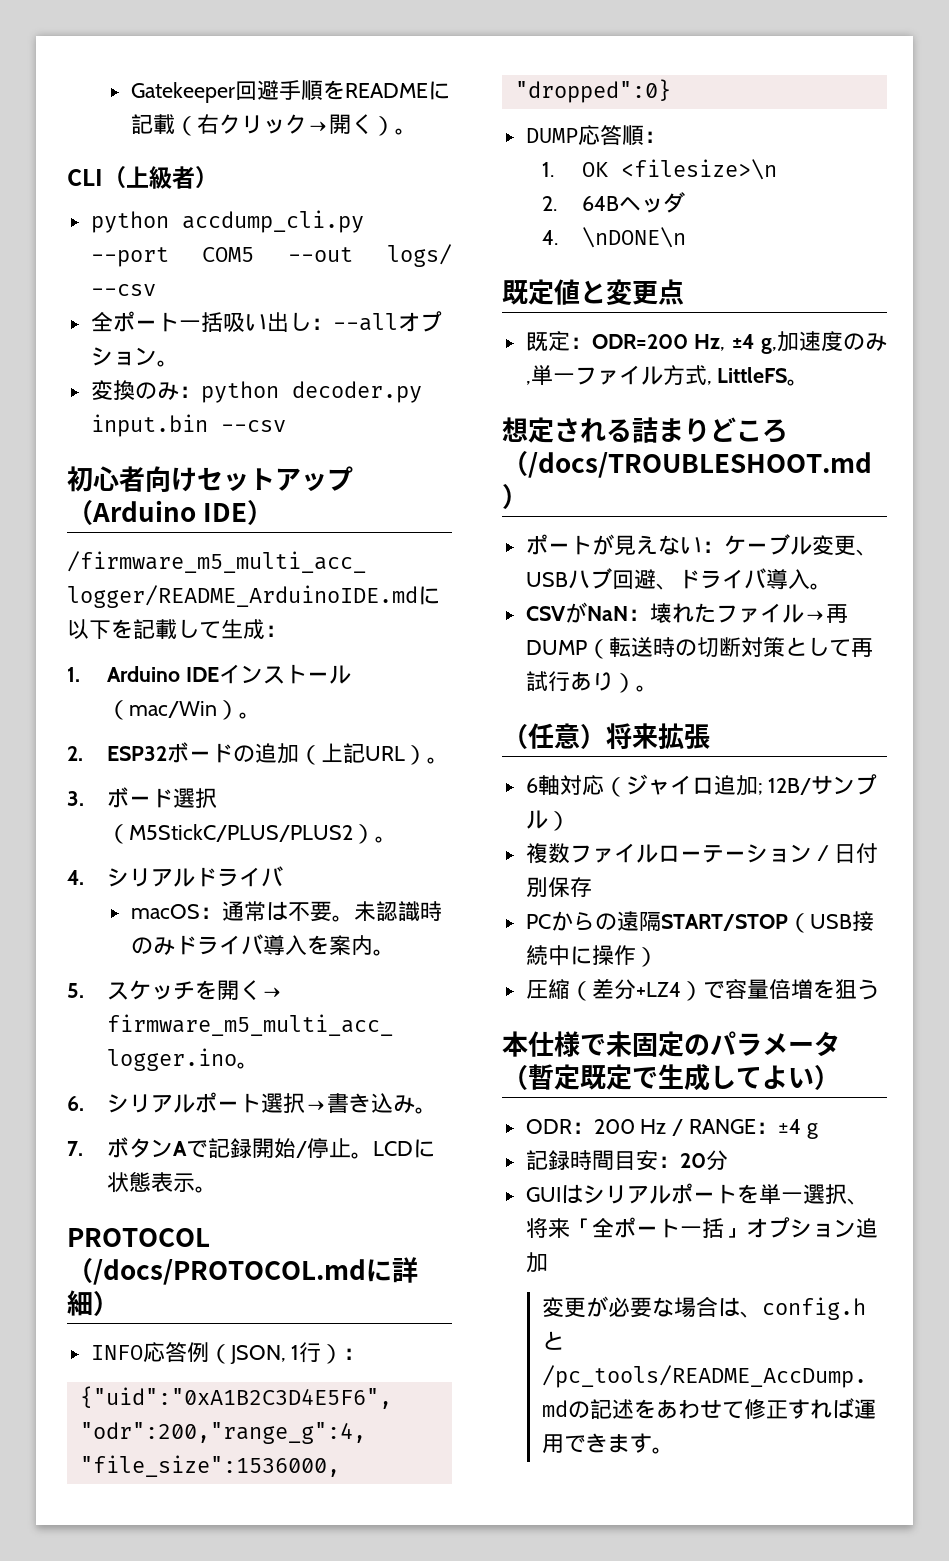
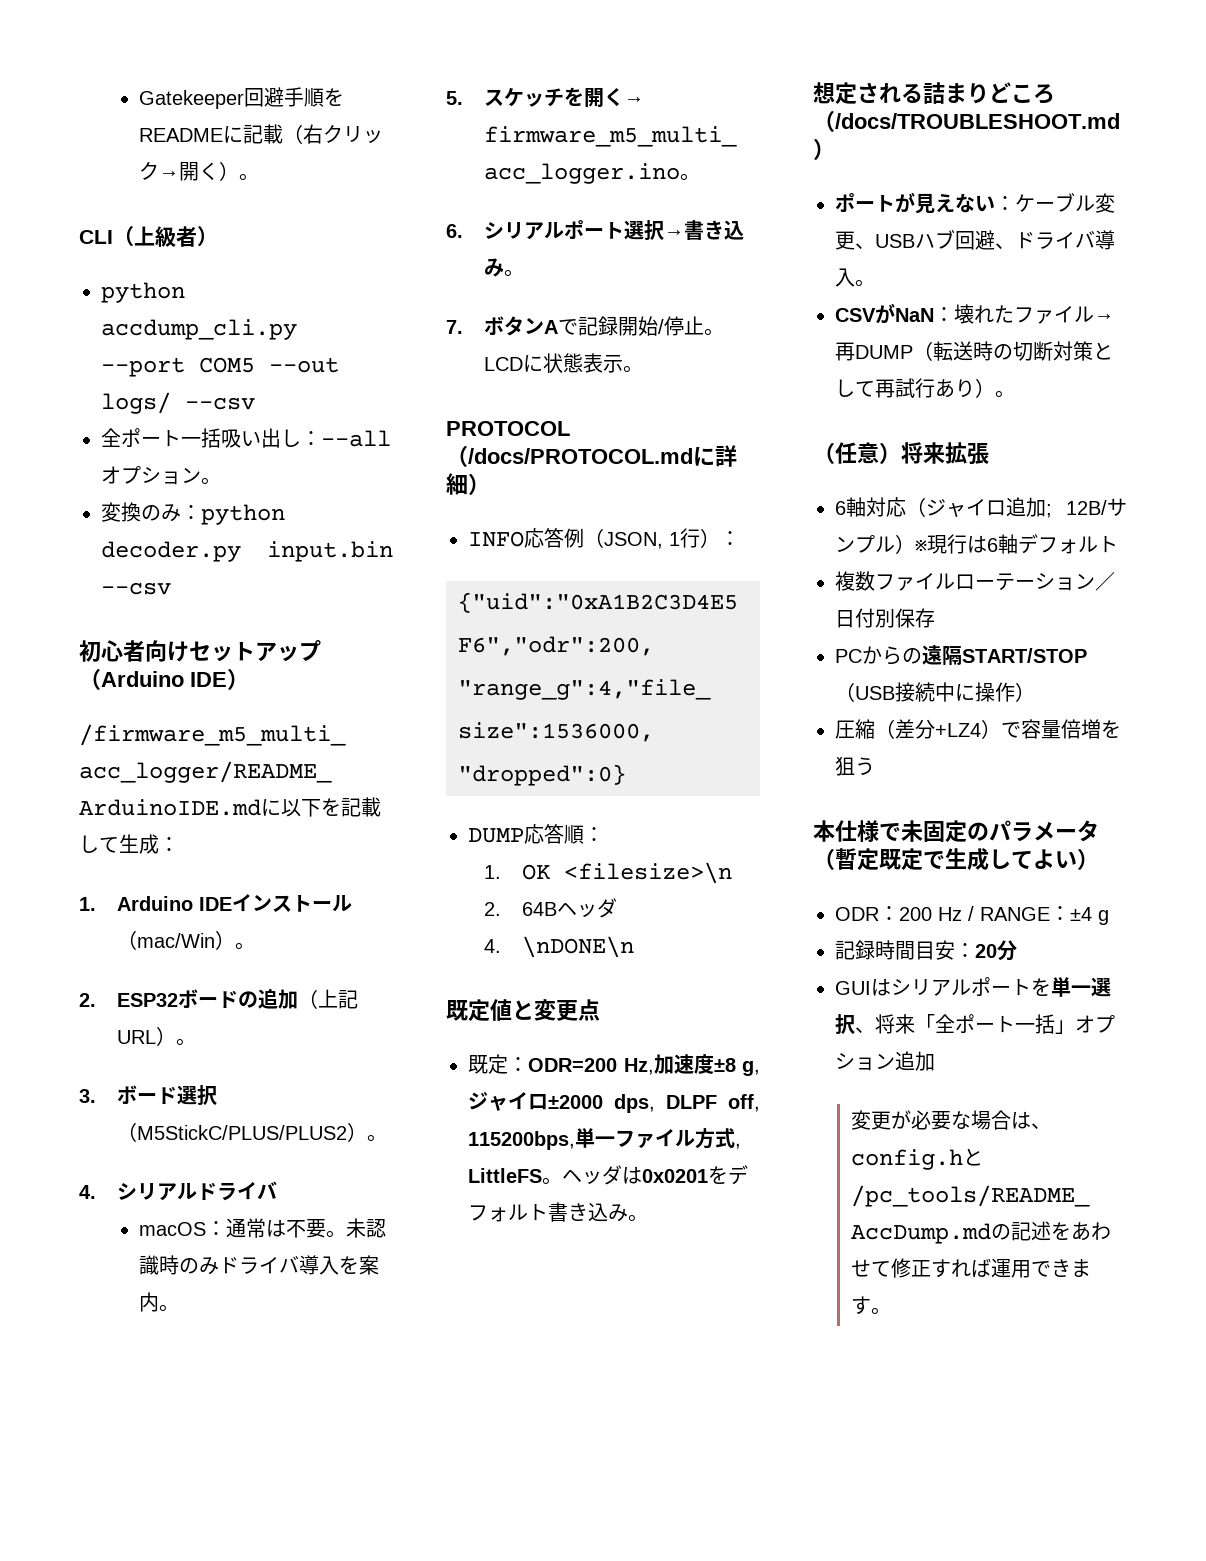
[732,331,887,354] [525,381,531,385] ±4 g,加速度のみ, -> [653,1054,760,1076] [468,1092,760,1113] [468,1131,575,1150] 加速度±8 g,ジャイロ±2000 dps, DLPF off, 115200bps,
(810, 382) none -> [562,1165,748,1185] [468,1202,648,1222] ヘッダは0x0201をデフォルト書き込み。
(570, 821) none -> [915,534,1118,554] ※現行は6軸デフォルト

